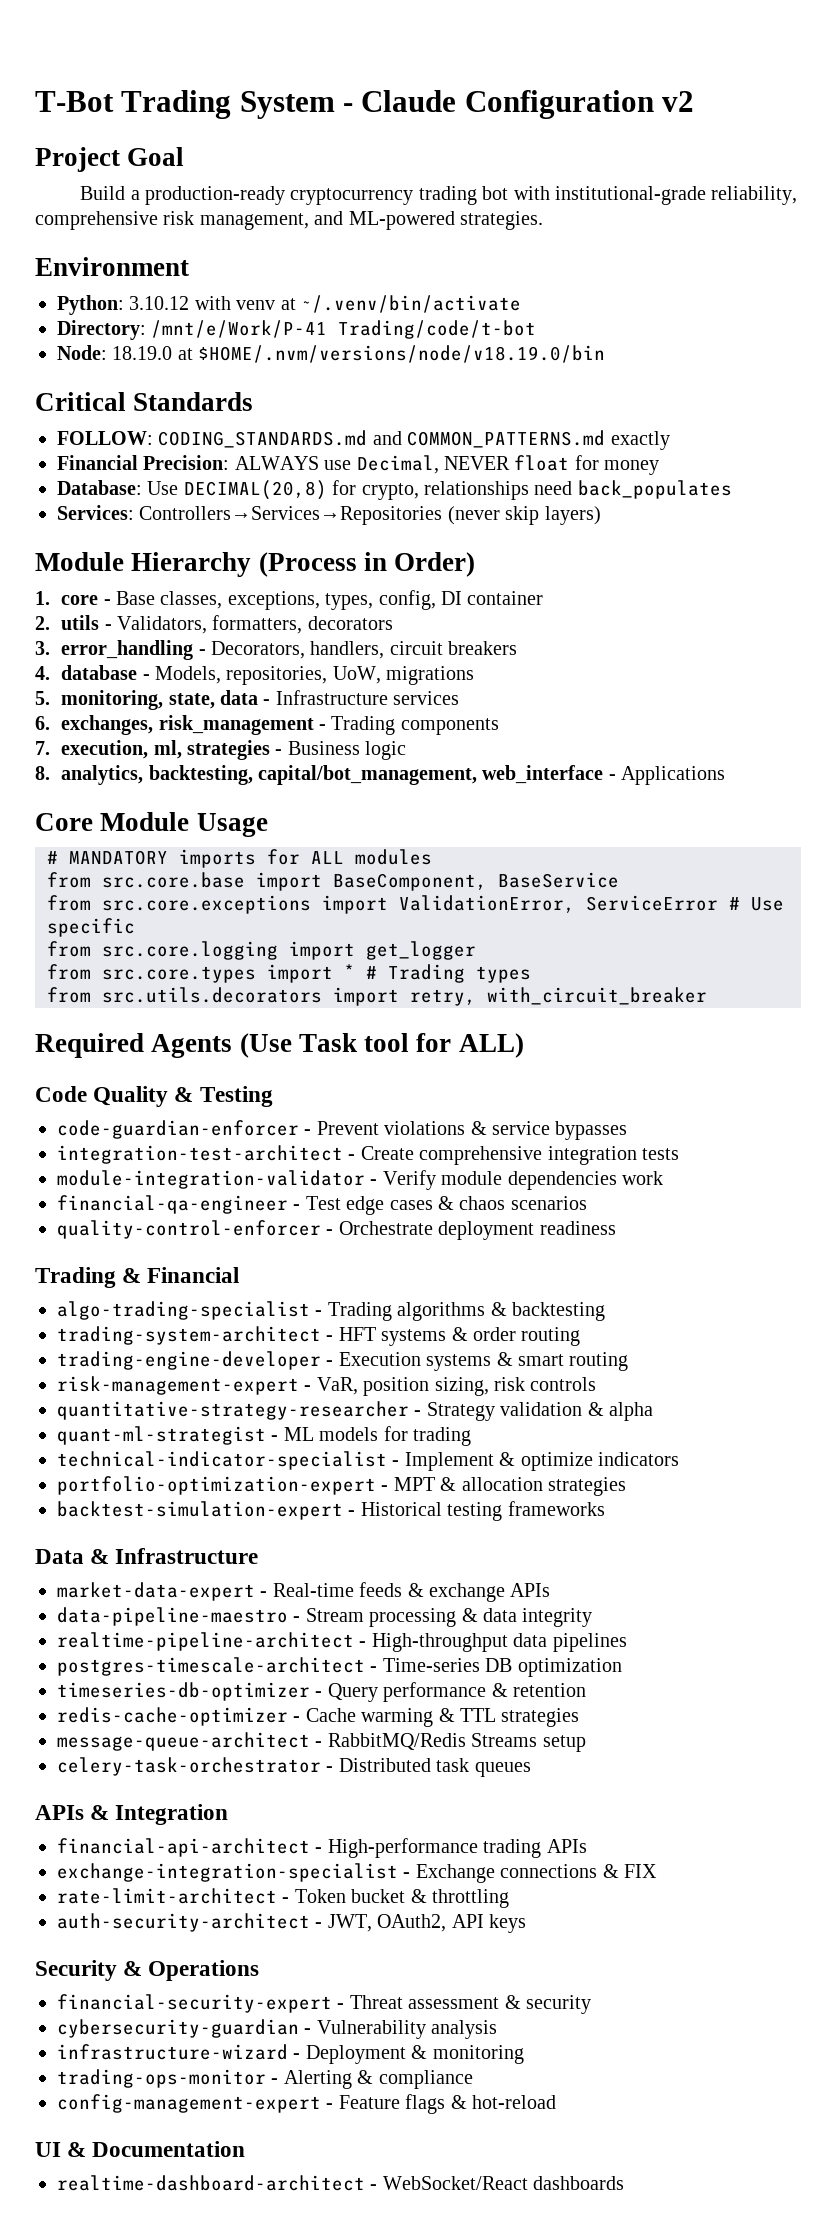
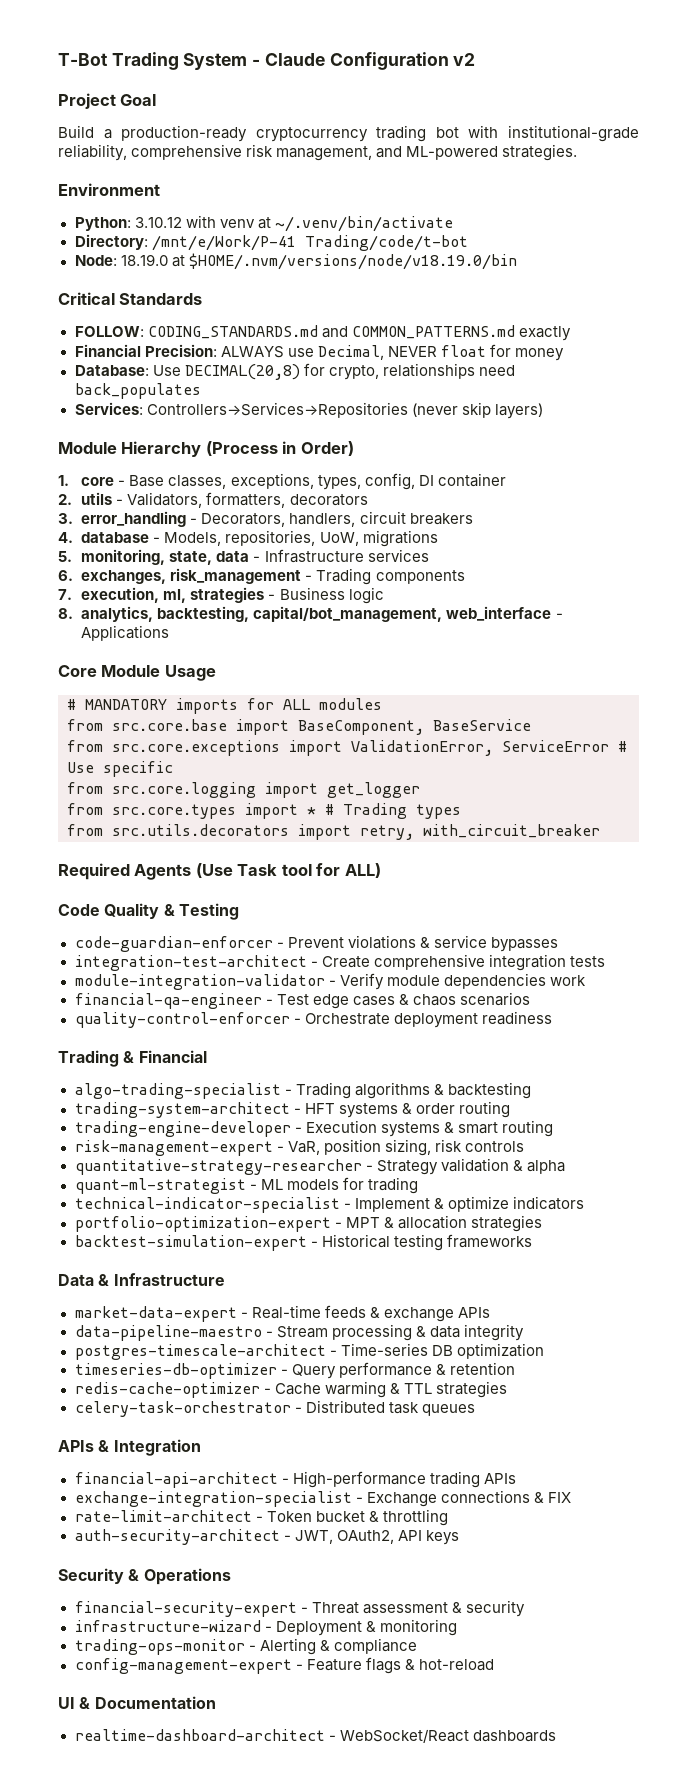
[57,1632,627,1652] // realtime-pipeline-architect - High-throughput data pipelines -> (524, 1332) none
[57,1732,586,1752] // message-queue-architect - RabbitMQ/Redis Streams setup -> (507, 1389) none
[57,2019,498,2039] // cybersecurity-guardian - Vulnerability analysis -> (525, 1608) none

